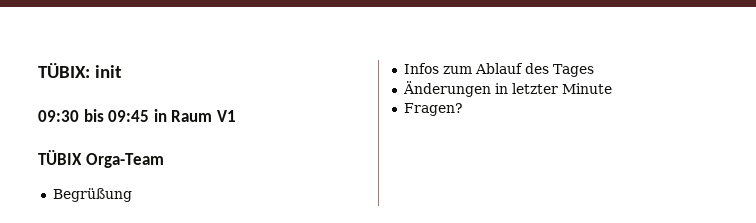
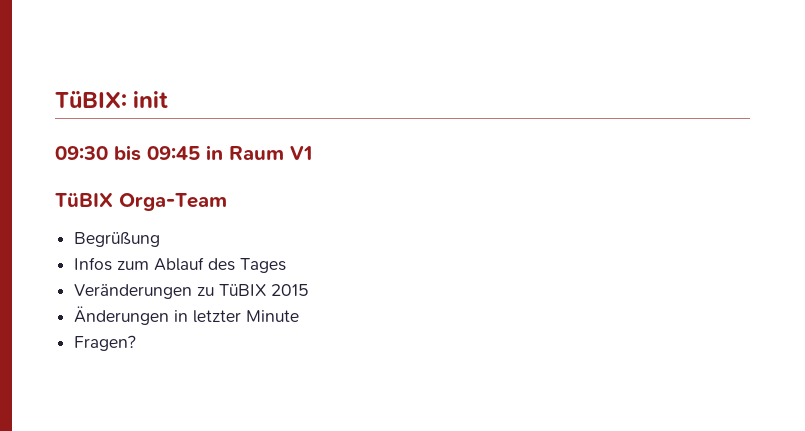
[38,63,90,78] TÜBIX: -> [55,91,127,108] TüBIX:
[38,150,82,165] TÜBIX -> [55,193,113,207] TüBIX
(594, 70) none -> [74,284,310,299] // Veränderungen zu TüBIX 2015

